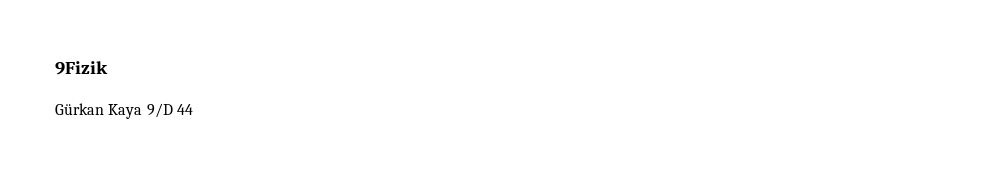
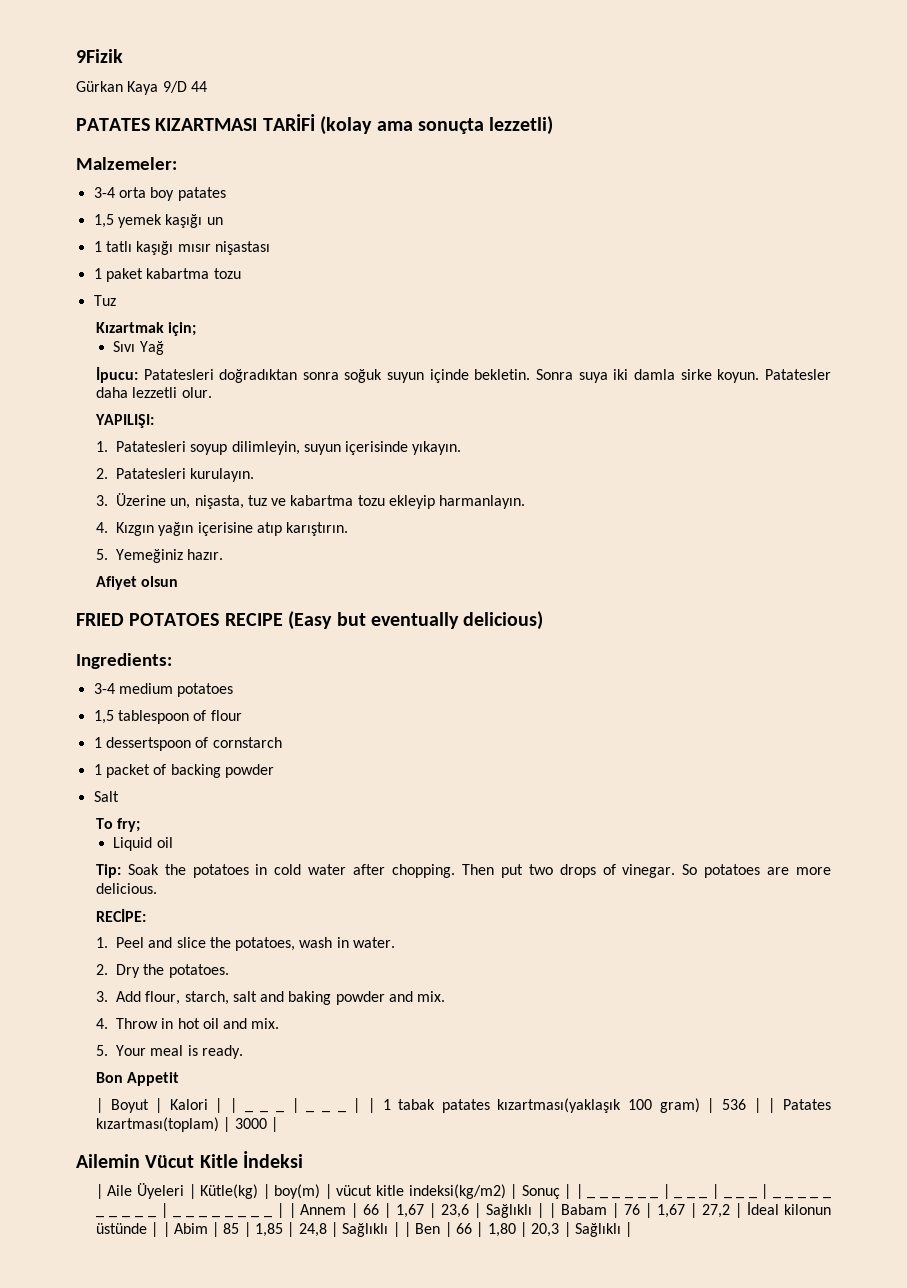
(193, 109) none -> [76,114,554,135] [76,157,177,170] [93,187,226,201] [93,214,223,228] [93,241,270,255] [93,268,241,282] [93,295,116,306] [95,322,197,336] [113,341,164,355] [95,366,831,383] [95,387,212,398] [94,414,154,428] [95,441,462,455] [95,468,255,482] [95,493,526,509] [95,522,349,536] [95,549,224,563] [95,576,179,590] [76,611,544,630] [76,653,172,669] [93,683,234,697] [93,710,242,724] [93,737,282,751] [93,764,274,778] [93,791,119,802] [95,818,141,832] [113,837,173,851] [95,864,831,878] [95,883,157,894] [95,908,146,922] [95,937,396,951] [95,964,229,978] [95,991,446,1005] [95,1018,280,1029] [95,1045,243,1059] [95,1072,180,1086] [95,1098,831,1113] [95,1117,278,1132] [76,1151,304,1168] [95,1183,832,1199] [95,1202,832,1218] [95,1222,633,1237] // PATATES KIZARTMASI TARİFİ (kolay ama sonuçta lezzetli) // Malzemeler: // 3-4 orta boy patates // 1,5 yemek kaşığı un // 1 tatlı kaşığı mısır nişastası // 1 paket kabartma tozu // Tuz // Kızartmak için; // Sıvı Yağ // İpucu: Patatesleri doğradıktan sonra soğuk suyun içinde bekletin. Sonra suya iki damla sirke koyun. Patatesler daha lezzetli olur. // YAPILIŞI: // 1. Patatesleri soyup dilimleyin, suyun içerisinde yıkayın. // 2. Patatesleri kurulayın. // 3. Üzerine un, nişasta, tuz ve kabartma tozu ekleyip harmanlayın. // 4. Kızgın yağın içerisine atıp karıştırın. // 5. Yemeğiniz hazır. // Afiyet olsun // FRIED POTATOES RECIPE (Easy but eventually delicious) // Ingredients: // 3-4 medium potatoes // 1,5 tablespoon of flour // 1 dessertspoon of cornstarch // 1 packet of backing powder // Salt // To fry; // Liquid oil // Tip: Soak the potatoes in cold water after chopping. Then put two drops of vinegar. So potatoes are more delicious. // RECİPE: // 1. Peel and slice the potatoes, wash in water. // 2. Dry the potatoes. // 3. Add flour, starch, salt and baking powder and mix. // 4. Throw in hot oil and mix. // 5. Your meal is ready. // Bon Appetit // | Boyut | Kalori | | _ _ _ | _ _ _ | | 1 tabak patates kızartması(yaklaşık 100 gram) | 536 | | Patates kızartması(toplam) | 3000 | // Ailemin Vücut Kitle İndeksi // | Aile Üyeleri | Kütle(kg) | boy(m) | vücut kitle indeksi(kg/m2) | Sonuç | | _ _ _ _ _ _ | _ _ _ | _ _ _ | _ _ _ _ _ _ _ _ _ _ | _ _ _ _ _ _ _ _ | | Annem | 66 | 1,67 | 23,6 | Sağlıklı | | Babam | 76 | 1,67 | 27,2 | İdeal kilonun üstünde | | Abim | 85 | 1,85 | 24,8 | Sağlıklı | | Ben | 66 | 1,80 | 20,3 | Sağlıklı |

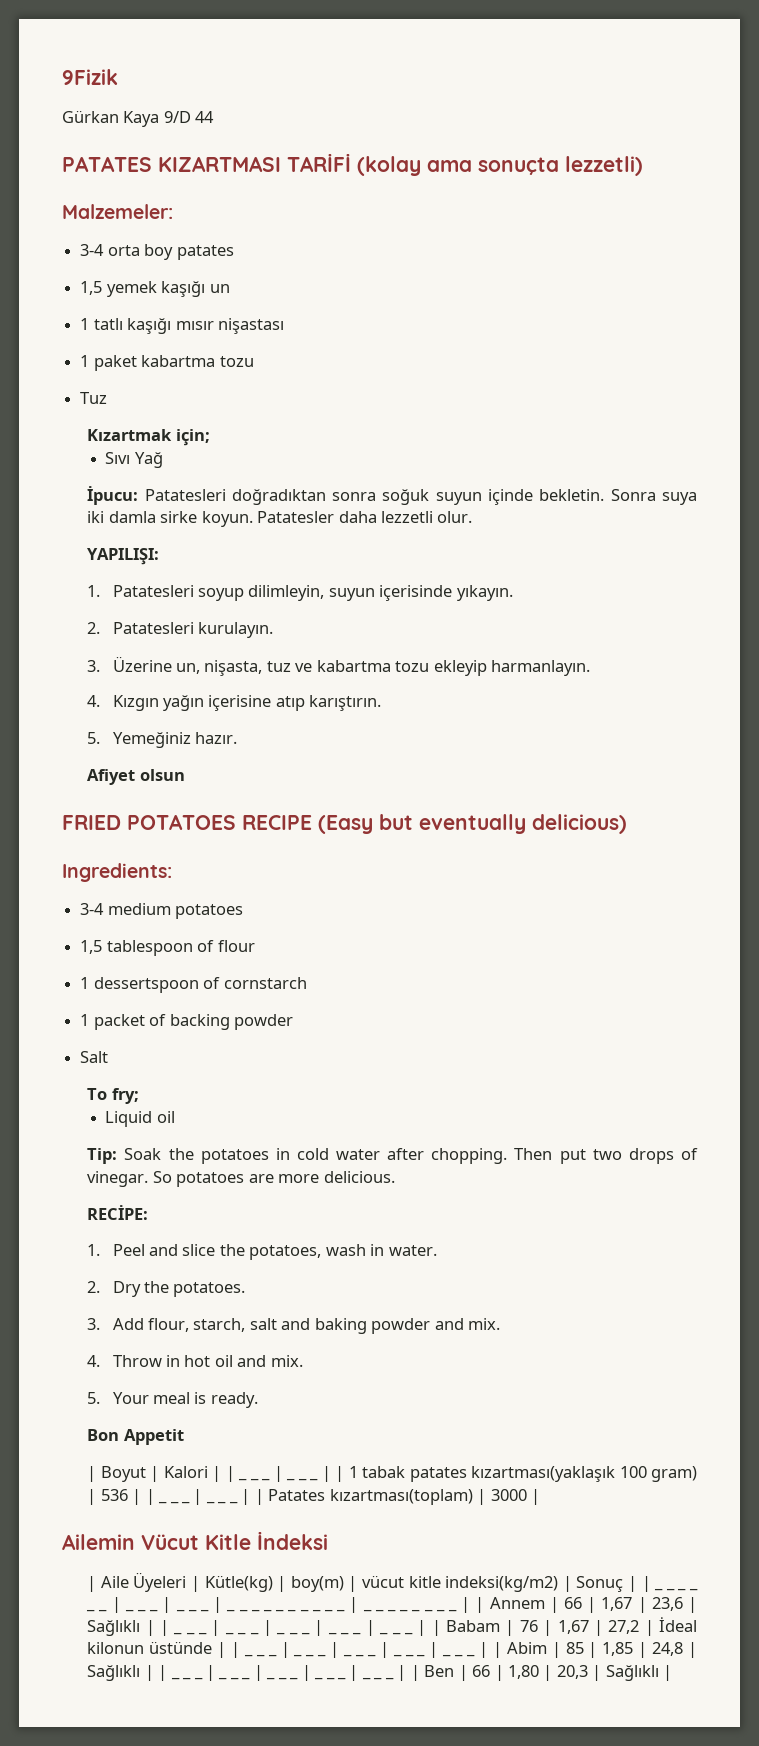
(776, 1105) none -> [158,1489,264,1505] _ _ _ | _ _ _ | |
(557, 1210) none -> [173,1620,441,1636] _ _ _ | _ _ _ | _ _ _ | _ _ _ | _ _ _ | |
(170, 1229) none -> [243,1642,502,1658] _ _ _ | _ _ _ | _ _ _ | _ _ _ | _ _ _ | |
(412, 1229) none -> [170,1665,420,1681] _ _ _ | _ _ _ | _ _ _ | _ _ _ | _ _ _ | |

